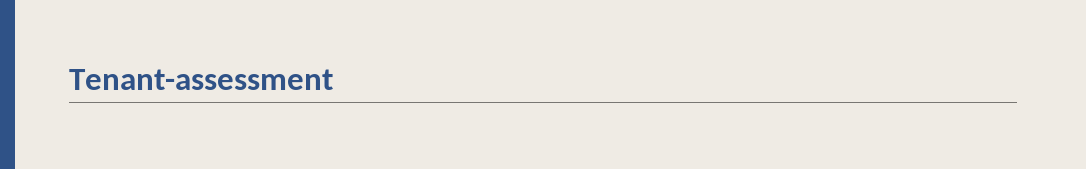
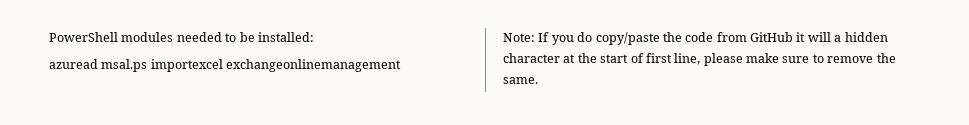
[69,69,333,90] Tenant-assessment -> [49,32,314,42] [49,59,402,72] [503,32,888,45] [503,53,896,66] [503,77,538,84] PowerShell modules needed to be installed: // azuread msal.ps importexcel exchangeonlinemanagement // Note: If you do copy/paste the code from GitHub it will a hidden character at the start of first line, please make sure to remove the same.

